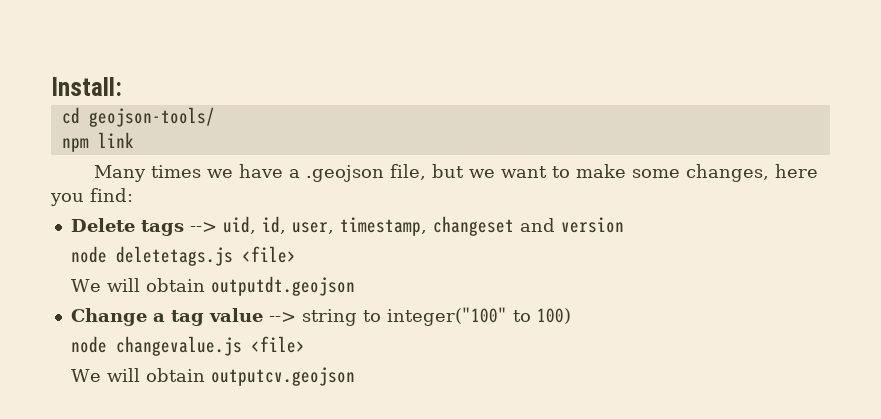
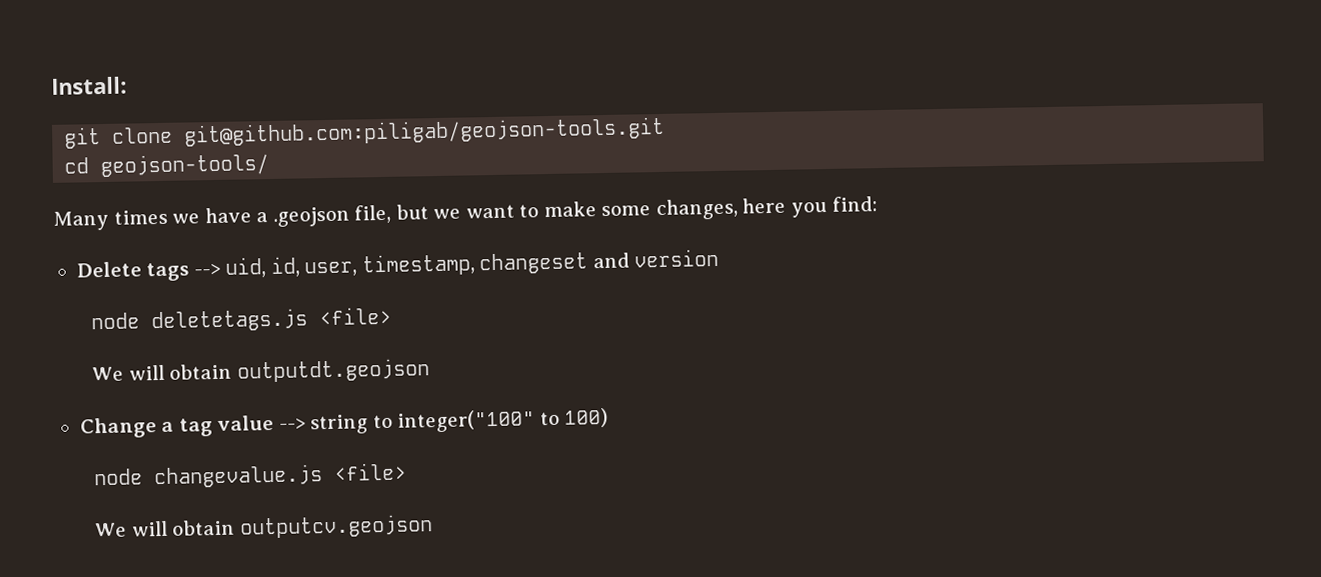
(122, 86) none -> [64,116,666,149] // git clone git@github.com:piligab/geojson-tools.git
[61,132,134,152] // npm link -> (270, 165) none

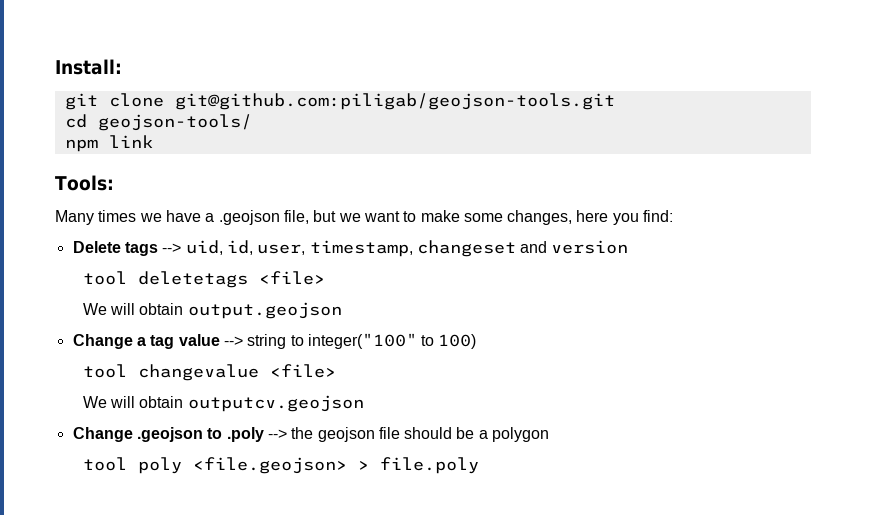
(270, 165) none -> [64,135,153,152] [55,175,114,191] // npm link // Tools:
[91,306,393,333] [92,358,430,383] node deletetags.js <file> // We will obtain outputdt.geojson -> [82,271,325,288] [82,302,342,319] tool deletetags <file> // We will obtain output.geojson
[94,464,324,489] node changevalue.js -> [82,364,259,381] tool changevalue
(433, 526) none -> [72,427,550,442] [82,457,479,474] // Change .geojson to .poly --> the geojson file should be a polygon // tool poly <file.geojson> > file.poly

